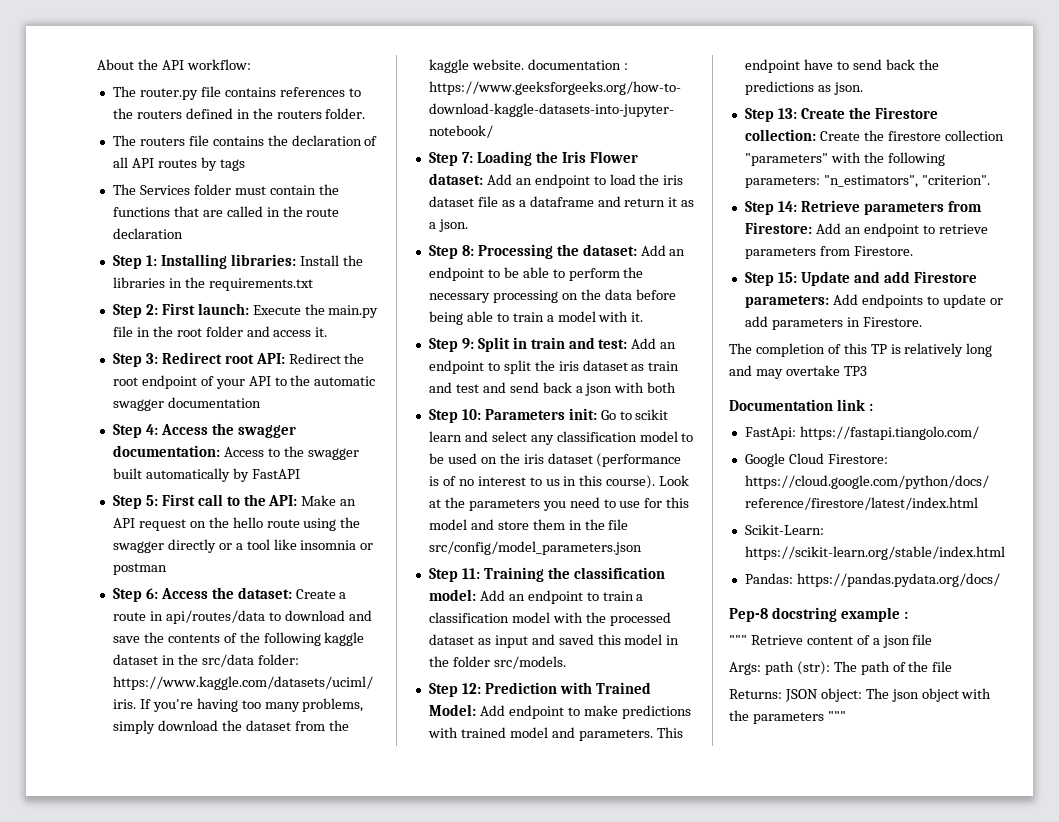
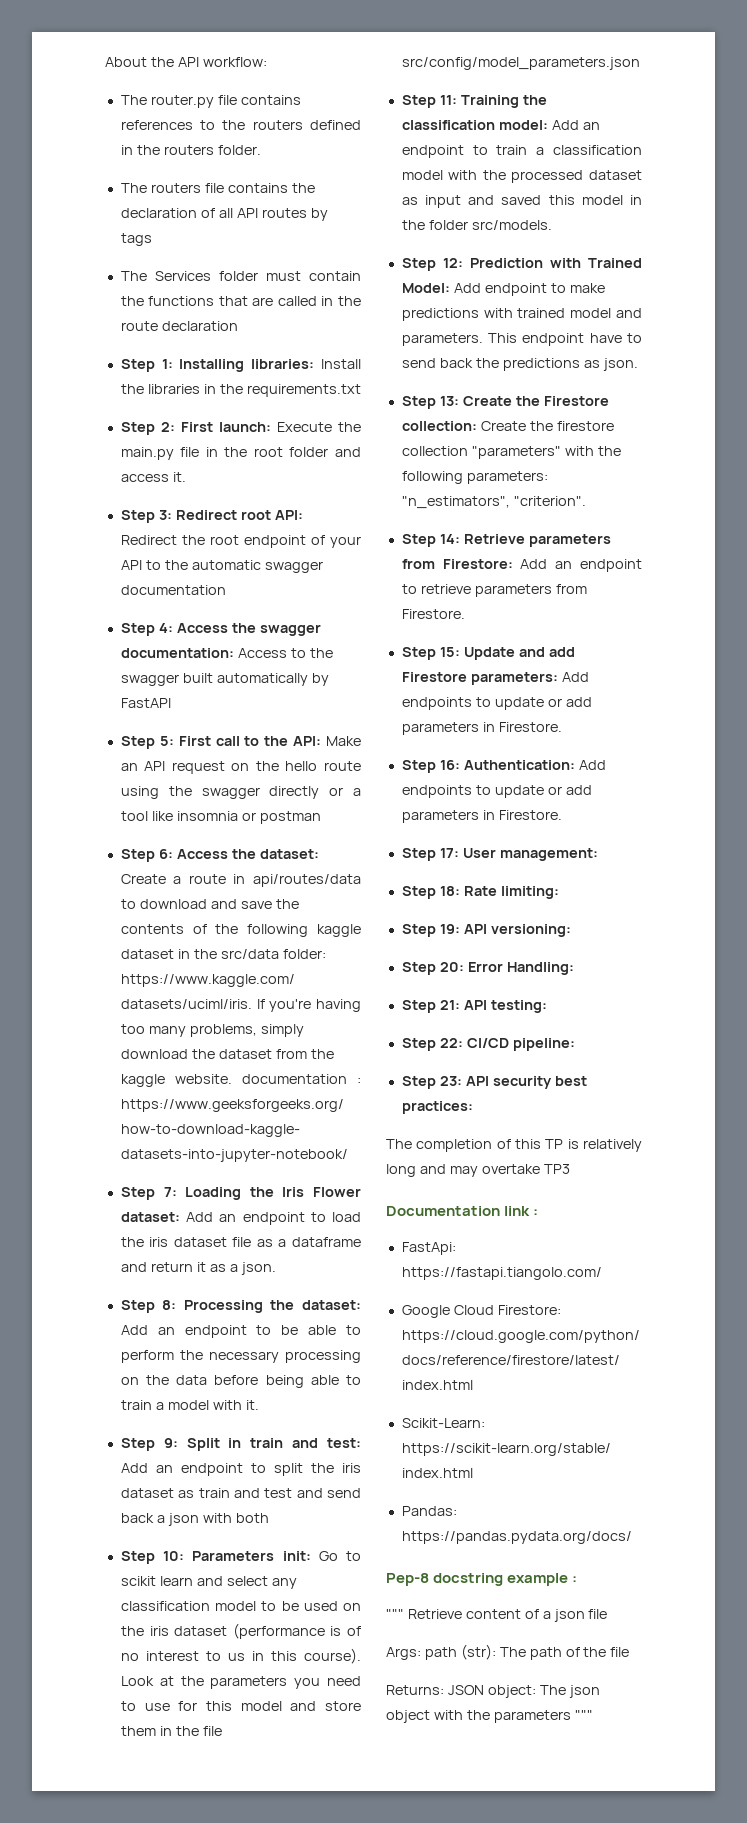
(922, 322) none -> [401,760,606,773] [401,785,592,798] [401,810,562,823] [401,848,598,861] [401,886,559,899] [401,924,571,937] [401,962,574,975] [401,1000,547,1013] [401,1038,575,1051] [401,1076,587,1089] [401,1101,473,1114] // Step 16: Authentication: Add endpoints to update or add parameters in Firestore. // Step 17: User management: // Step 18: Rate limiting: // Step 19: API versioning: // Step 20: Error Handling: // Step 21: API testing: // Step 22: CI/CD pipeline: // Step 23: API security best practices:

